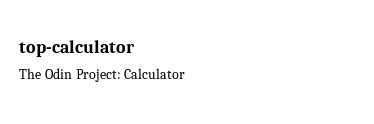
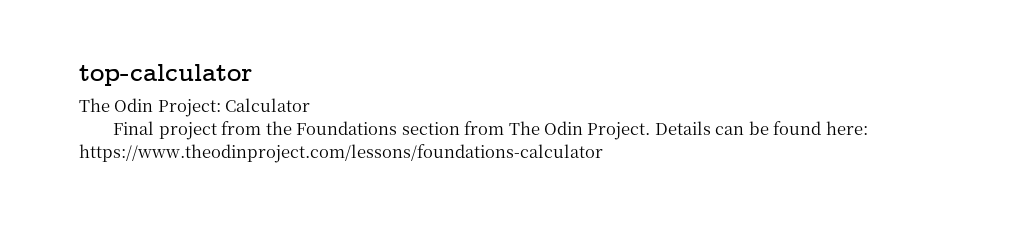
(186, 73) none -> [113,121,868,140] [79,144,603,163] // Final project from the Foundations section from The Odin Project. Details can be found here: https://www.theodinproject.com/lessons/foundations-calculator

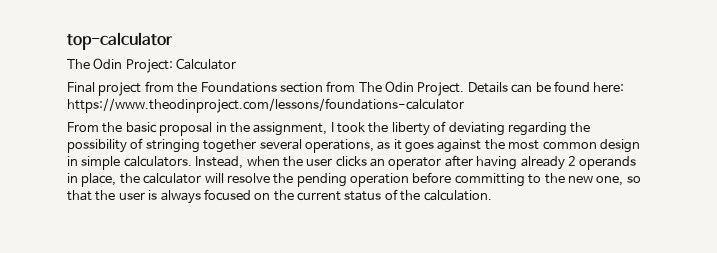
(603, 153) none -> [67,121,591,136] [67,138,640,153] [67,155,637,170] [67,172,641,187] [67,189,492,204] // From the basic proposal in the assignment, I took the liberty of deviating regarding the possibility of stringing together several operations, as it goes against the most common design in simple calculators. Instead, when the user clicks an operator after having already 2 operands in place, the calculator will resolve the pending operation before committing to the new one, so that the user is always focused on the current status of the calculation.

